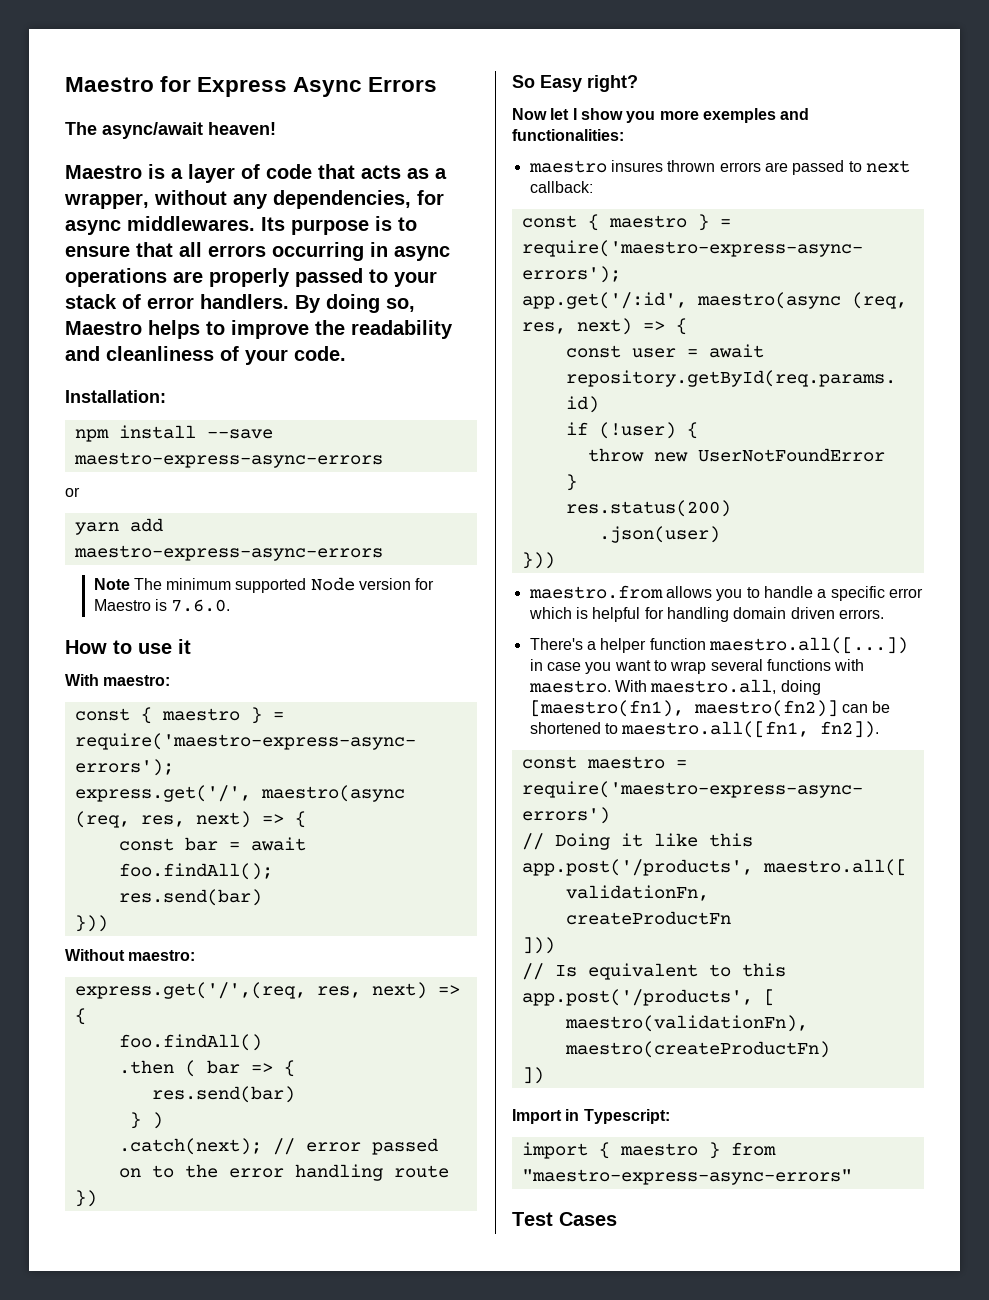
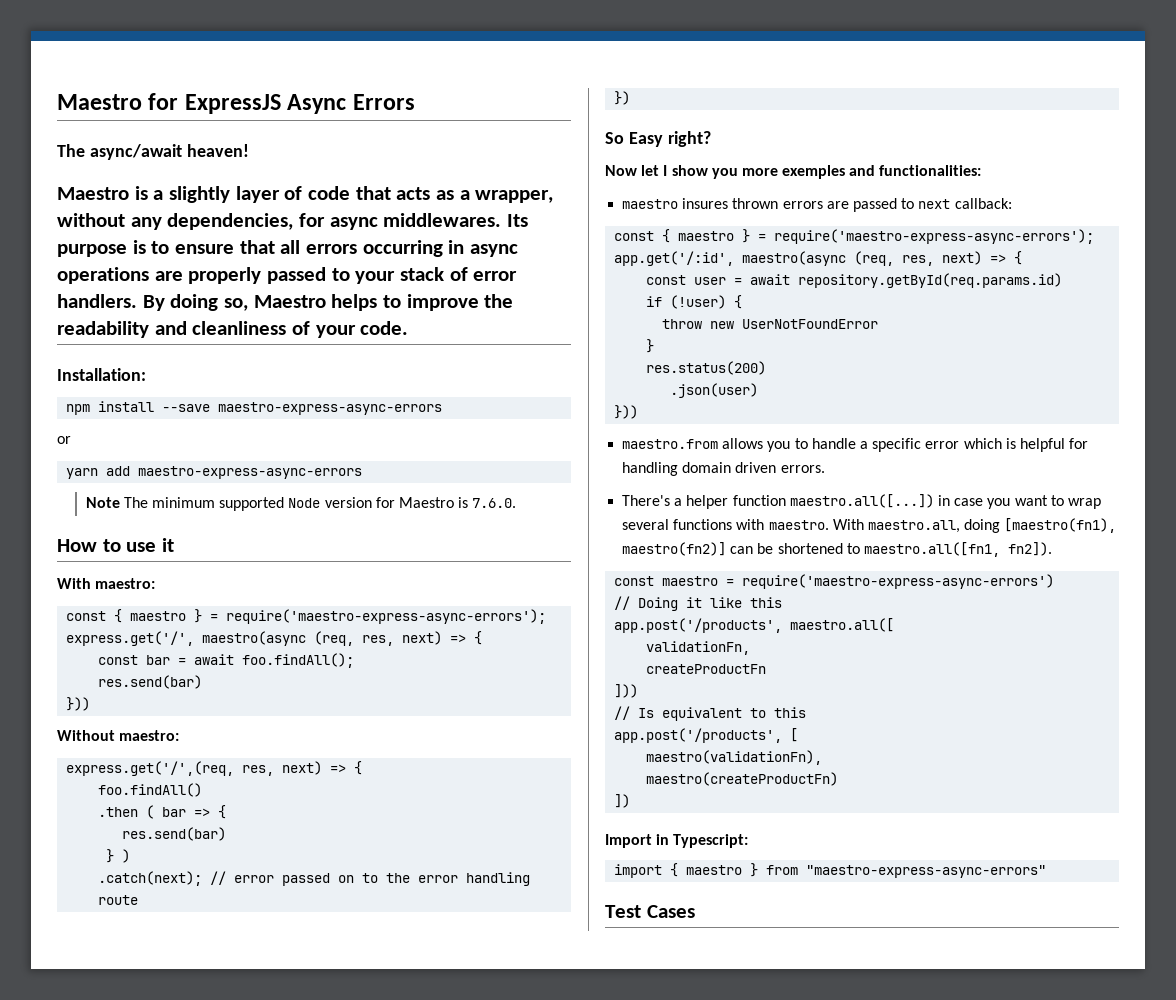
[197,77,288,97] Express -> [184,94,281,114] ExpressJS
(183, 173) none -> [169,186,231,203] slightly

